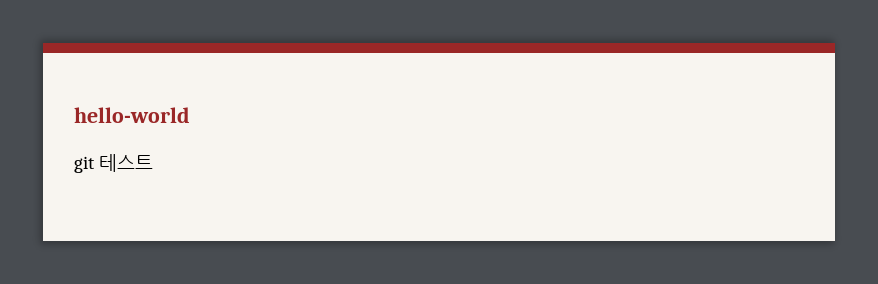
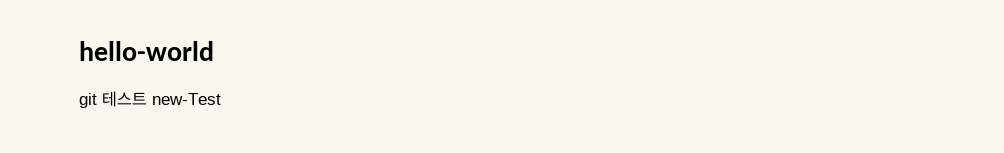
(154, 163) none -> [152,93,221,105] new-Test

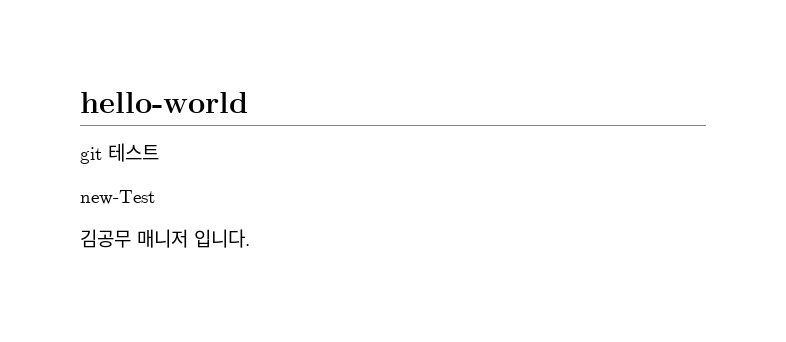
(147, 99) none -> (159, 152) //
(221, 99) none -> [80,229,250,248] // 김공무 매니저 입니다.

